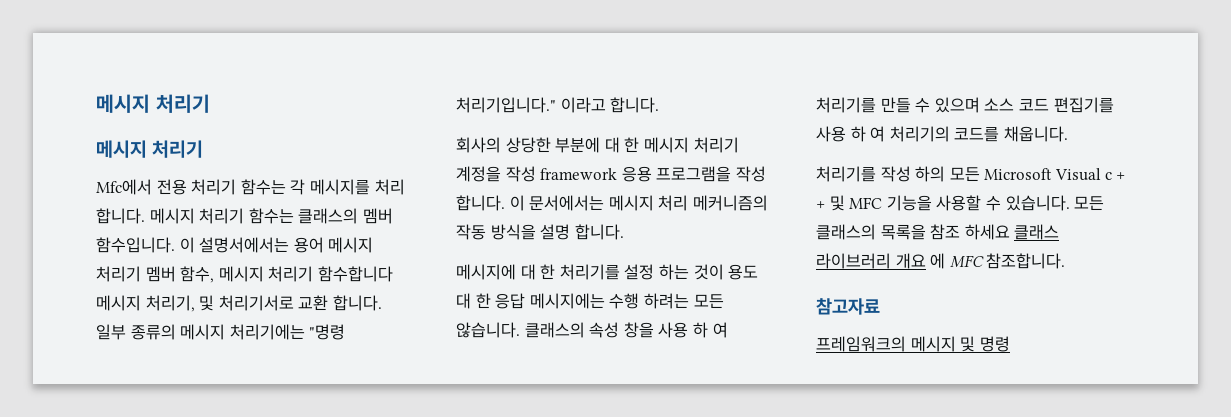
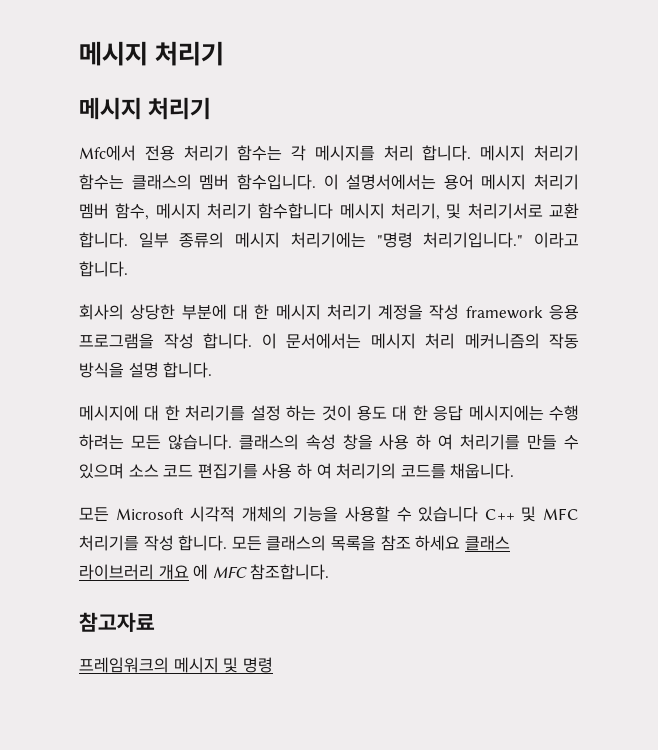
[816,166,1126,182] [816,195,1070,211] 처리기를 작성 하의 모든 Microsoft Visual c + + 및 MFC 기능을 사용할 수 있습니다. -> [79,506,580,522] [79,535,228,551] 모든 Microsoft 시각적 개체의 기능을 사용할 수 있습니다 C++ 및 MFC 처리기를 작성 합니다.

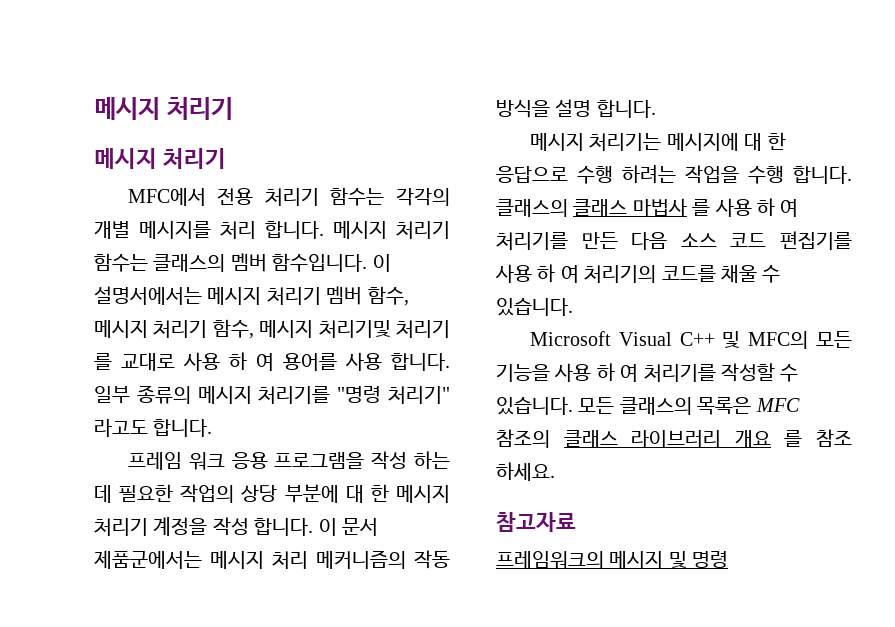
[79,145,136,161] Mfc에서 -> [127,188,206,206] MFC에서
[291,145,307,161] 각 -> [395,188,450,206] [94,221,130,239] 각각의 개별
[443,174,474,190] 용어 -> (202, 295) none
[258,203,579,220] [79,232,579,248] [79,261,128,277] [79,304,176,320] 함수합니다 메시지 처리기, 및 처리기서로 교환 합니다. 일부 종류의 메시지 처리기에는 "명령 처리기입니다." 이라고 합니다. // 회사의 상당한 -> [212,319,450,339] [94,352,450,371] [94,385,451,404] [94,419,213,437] [127,451,450,470] [94,484,278,503] 함수, 메시지 처리기및 처리기 를 교대로 사용 하 여 용어를 사용 합니다. 일부 종류의 메시지 처리기를 "명령 처리기" 라고도 합니다. // 프레임 워크 응용 프로그램을 작성 하는 데 필요한 작업의 상당
[465,304,579,320] [79,333,361,349] framework 응용 프로그램을 작성 합니다. 이 문서에서는 -> [254,518,378,536] [94,550,202,569] 합니다. 이 문서 제품군에서는
(213, 370) none -> [529,133,662,151] 메시지 처리기는
[185,405,579,421] [79,434,580,450] [79,463,124,479] 처리기를 설정 하는 것이 용도 대 한 응답 메시지에는 수행 하려는 모든 않습니다. 클래스의 속성 창을 사용 하 여 처리기를 만들 수 있으며 -> [496,164,852,184] [496,198,799,217] [496,232,668,250] 응답으로 수행 하려는 작업을 수행 합니다. 클래스의 클래스 마법사 를 사용 하 여 처리기를 만든 다음
[450,463,515,479] [79,506,580,522] [79,535,510,551] [79,564,330,580] 채웁니다. // 모든 Microsoft 시각적 개체의 기능을 사용할 수 있습니다 C++ 및 MFC 처리기를 작성 합니다. 모든 클래스의 목록을 참조 하세요 클래스 라이브러리 개요 에 MFC 참조합니다. -> [721,264,781,283] [496,298,573,316] [529,331,852,349] [496,363,799,382] [496,397,800,415] [496,429,852,448] [496,462,555,481] 채울 수 있습니다. // Microsoft Visual C++ 및 MFC의 모든 기능을 사용 하 여 처리기를 작성할 수 있습니다. 모든 클래스의 목록은 MFC 참조의 클래스 라이브러리 개요 를 참조 하세요.

